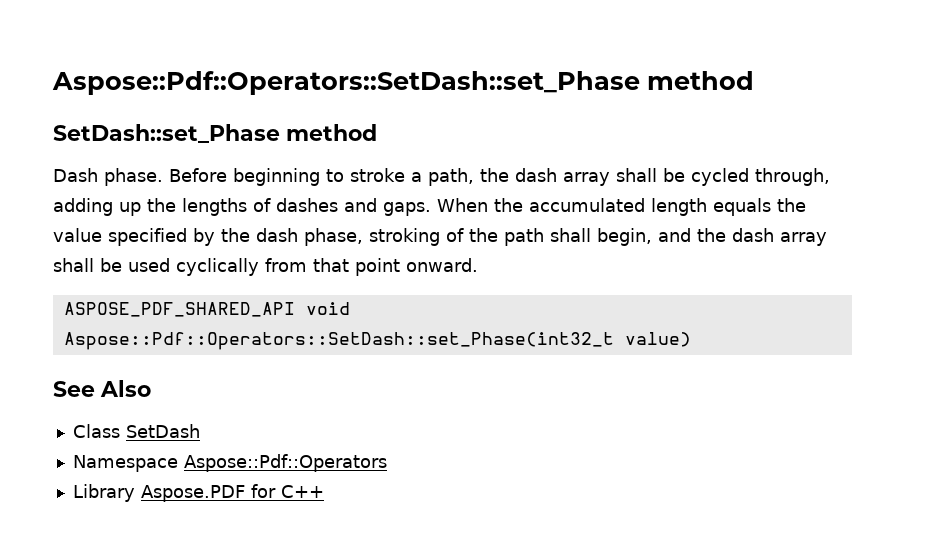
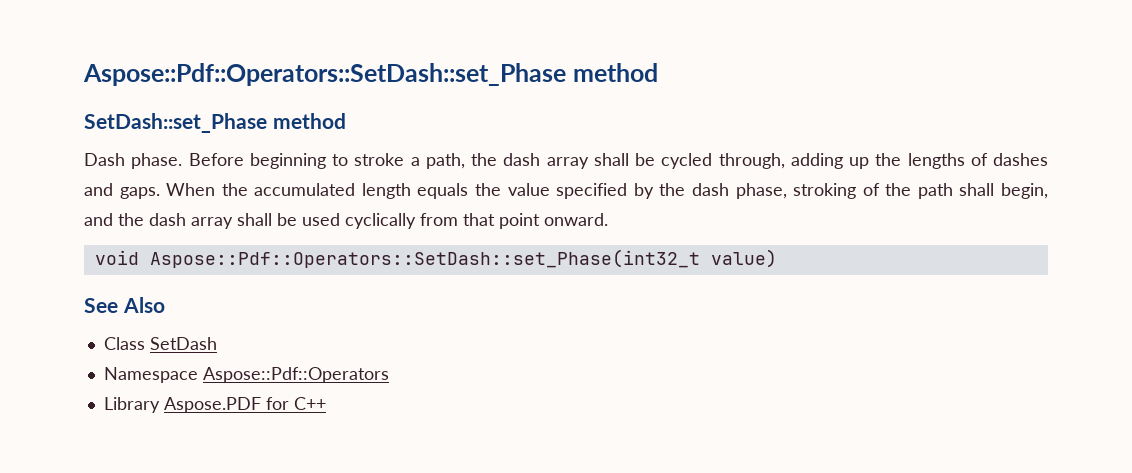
[63,302,295,317] ASPOSE_PDF_SHARED_API -> (608, 219) none

